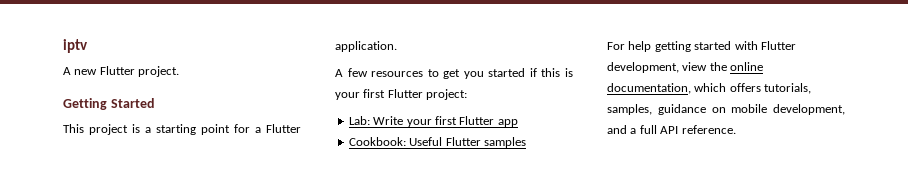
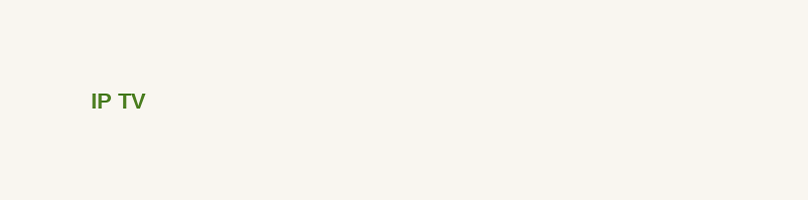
[63,39,88,53] [63,66,180,77] [63,98,155,110] [63,124,301,135] [335,41,397,52] [335,68,573,79] [335,89,468,100] [348,116,518,127] [348,137,526,148] [607,41,796,52] [607,62,764,73] [607,83,812,94] [607,104,845,115] [607,125,736,134] iptv // A new Flutter project. // Getting Started // This project is a starting point for a Flutter application. // A few resources to get you started if this is your first Flutter project: // Lab: Write your first Flutter app // Cookbook: Useful Flutter samples // For help getting started with Flutter development, view the online documentation, which offers tutorials, samples, guidance on mobile development, and a full API reference. -> [90,93,147,109] IP TV

